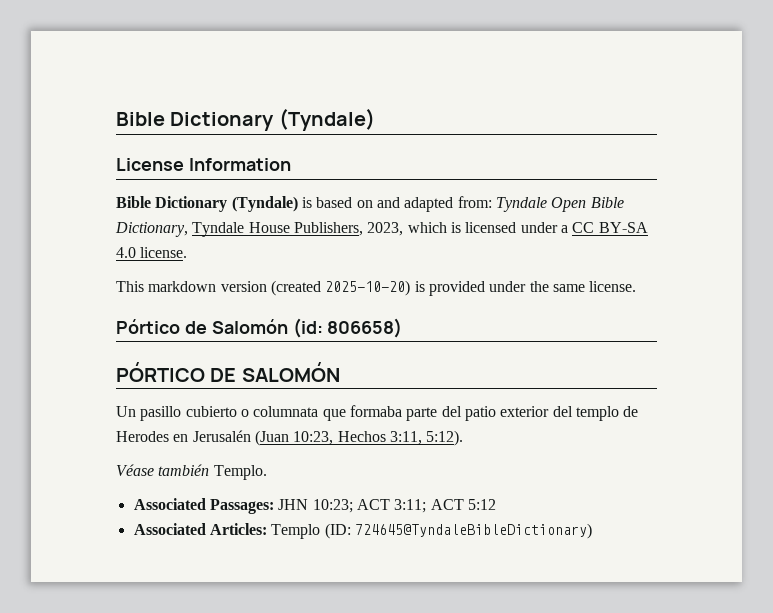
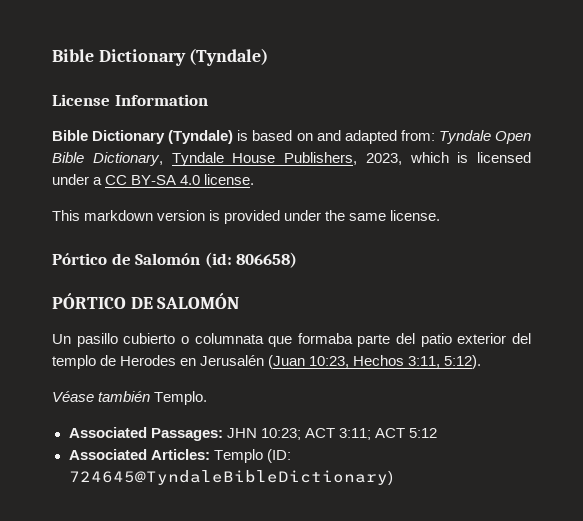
[270,280,411,296] (created 2025-10-20) -> (206, 215) none

